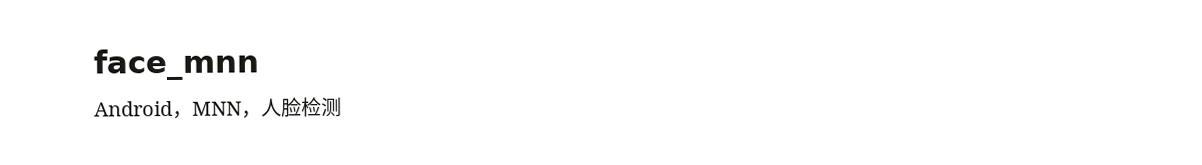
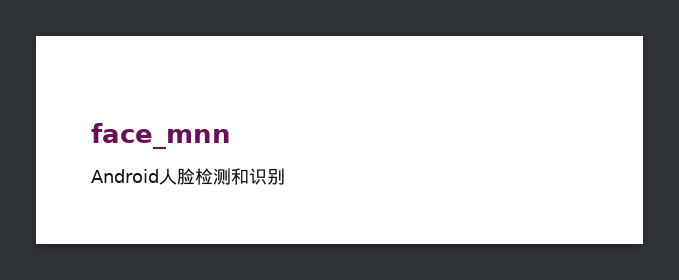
[172,101,262,119] ，MNN， -> (159, 176) none
(342, 106) none -> [231,168,285,185] 和识别

